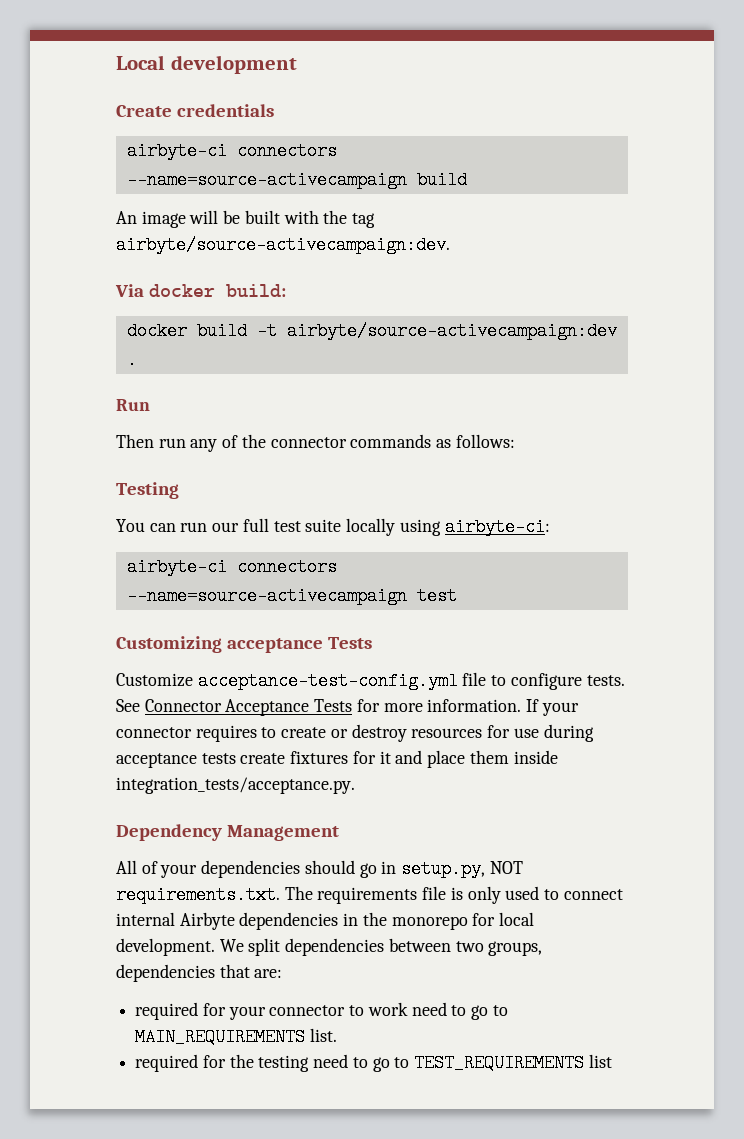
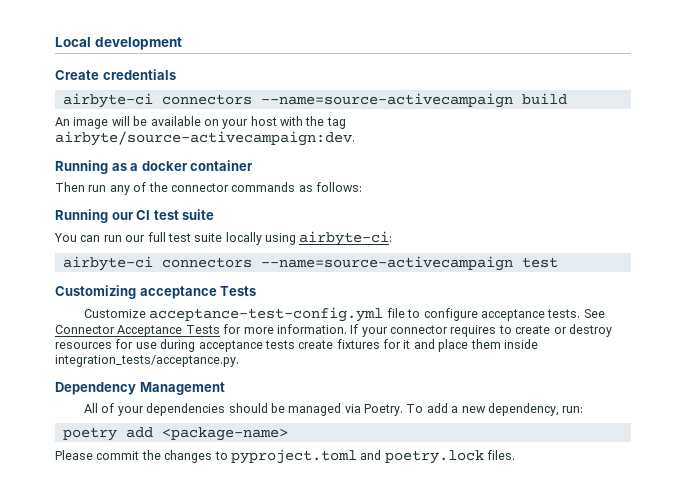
[244,210,280,224] built -> [150,116,277,129] available on your host
[115,284,287,297] [126,322,617,340] [126,351,137,369] [116,399,150,411] Via docker build: // docker build -t airbyte/source-activecampaign:dev . // Run -> [55,160,254,174] Running as a docker container
[116,482,179,499] Testing -> [55,209,215,223] Running our CI test suite
(582, 681) none -> [480,309,545,321] acceptance
[359,860,523,878] [116,886,623,904] [116,912,535,930] [116,938,543,956] [116,964,283,982] [135,1002,508,1020] [135,1028,337,1046] [135,1054,612,1072] go in setup.py, NOT requirements.txt. The requirements file is only used to connect internal Airbyte dependencies in the monorepo for local development. We split dependencies between two groups, dependencies that are: // required for your connector to work need to go to MAIN_REQUIREMENTS list. // required for the testing need to go to TEST_REQUIREMENTS list -> [270,403,584,416] [62,427,288,441] [55,449,515,464] be managed via Poetry. To add a new dependency, run: // poetry add <package-name> // Please commit the changes to pyproject.toml and poetry.lock files.

